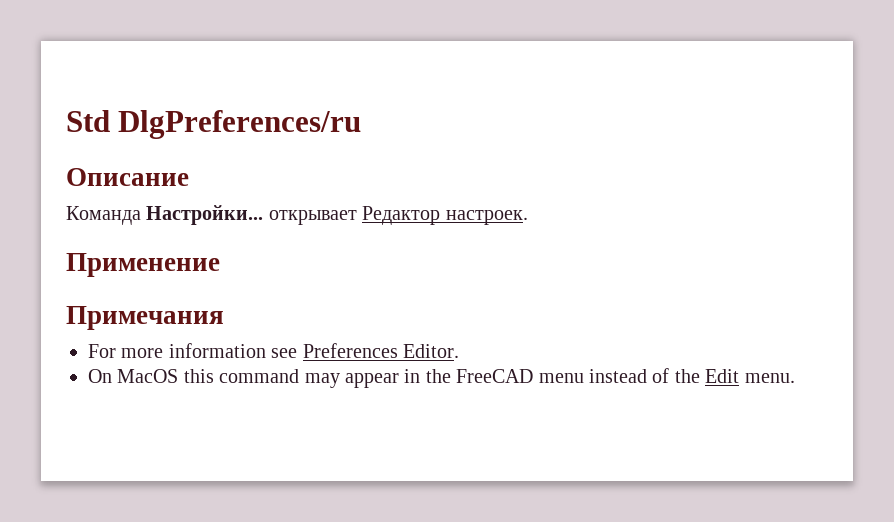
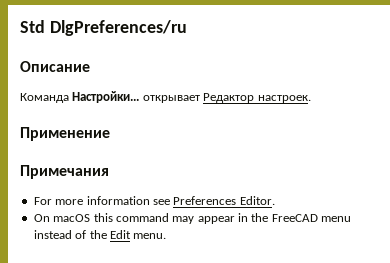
[117,369,179,383] MacOS -> [53,214,91,222] macOS

